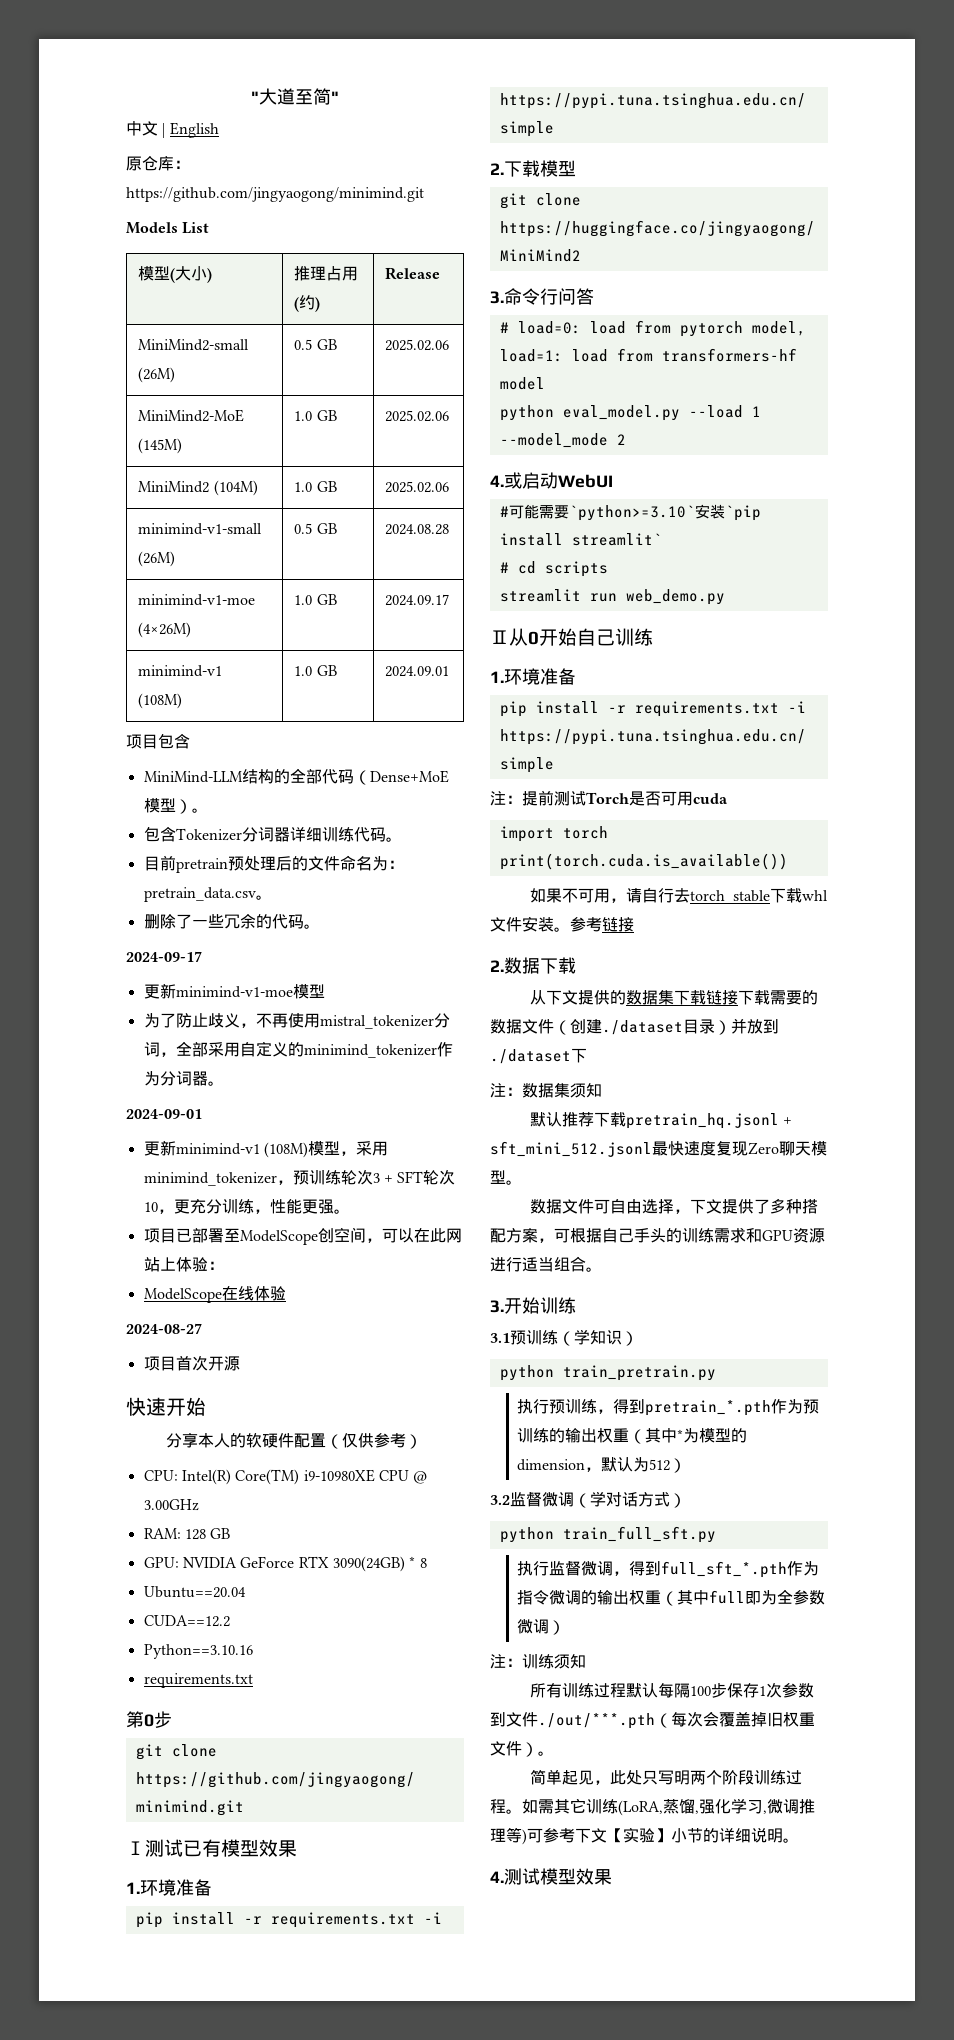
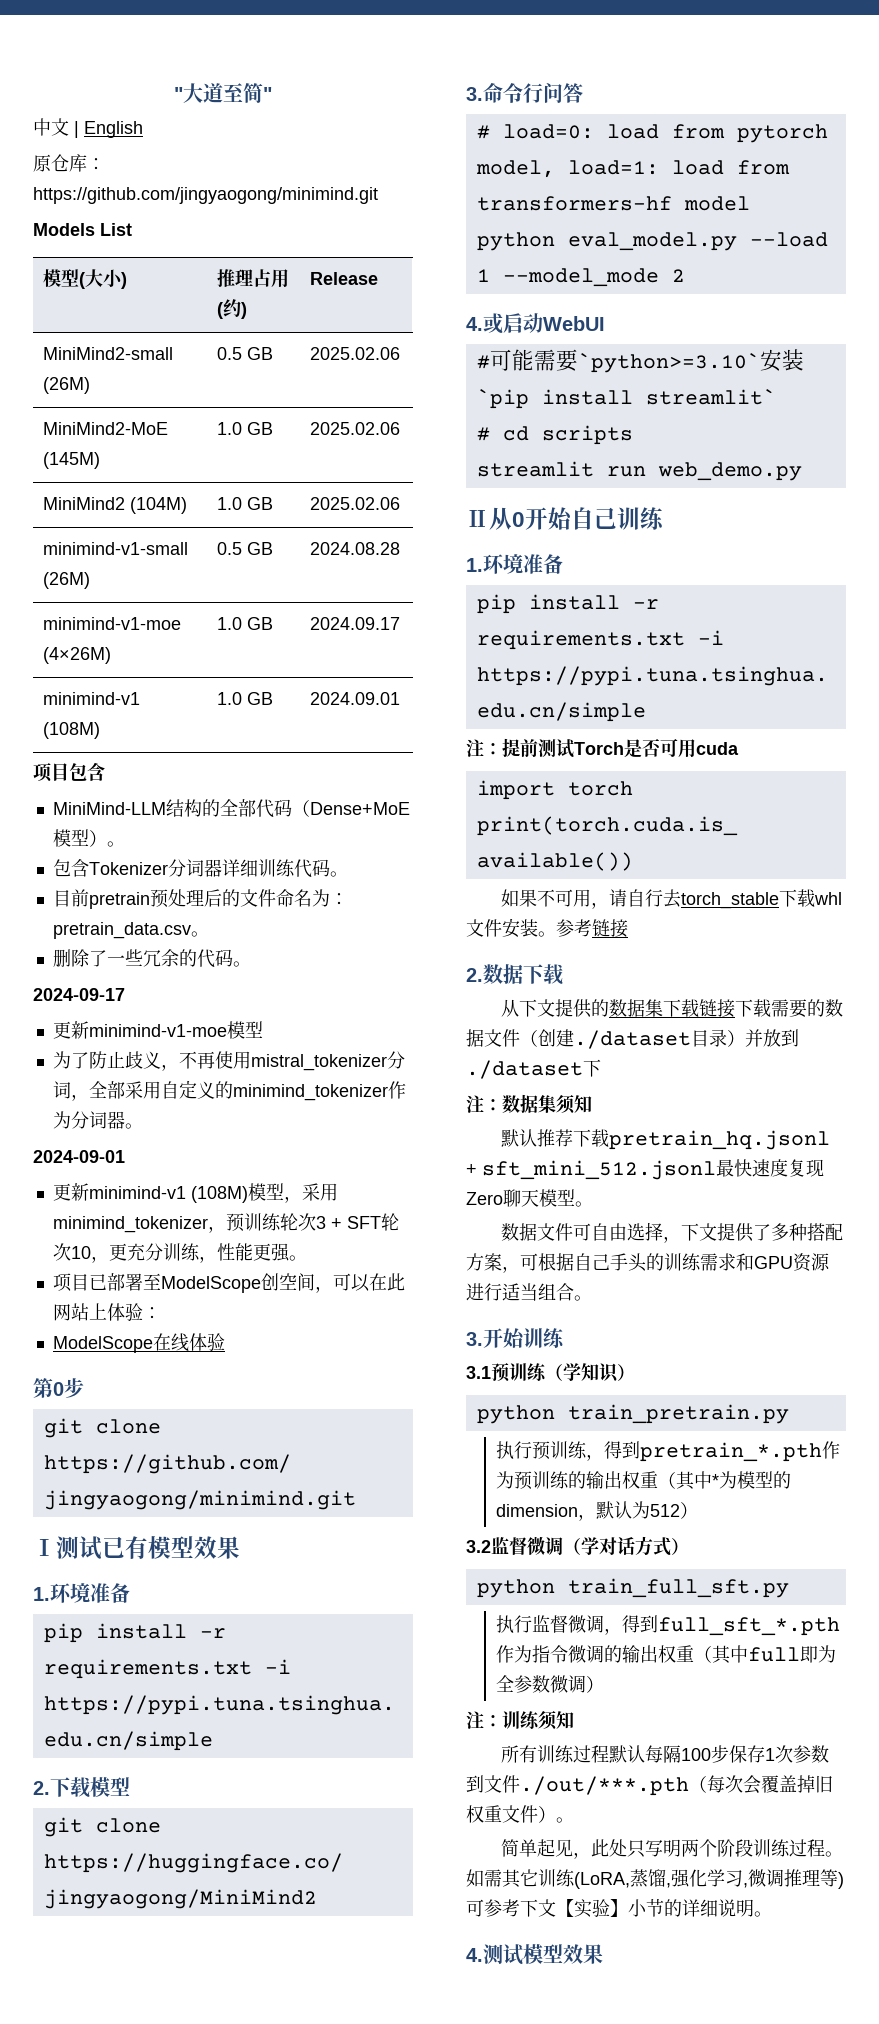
[126,1323,202,1334] [143,1355,240,1371] [126,1397,206,1416] [165,1432,422,1449] [143,1469,428,1485] [143,1499,199,1511] [143,1528,231,1540] [143,1556,427,1572] [143,1586,246,1598] [143,1615,230,1627] [143,1644,253,1659] [143,1673,253,1688] // 2024-08-27 // 项目首次开源 // 快速开始 // 分享本人的软硬件配置（仅供参考） // CPU: Intel(R) Core(TM) i9-10980XE CPU @ 3.00GHz // RAM: 128 GB // GPU: NVIDIA GeForce RTX 3090(24GB) * 8 // Ubuntu==20.04 // CUDA==12.2 // Python==3.10.16 // requirements.txt -> (225, 1342) none

